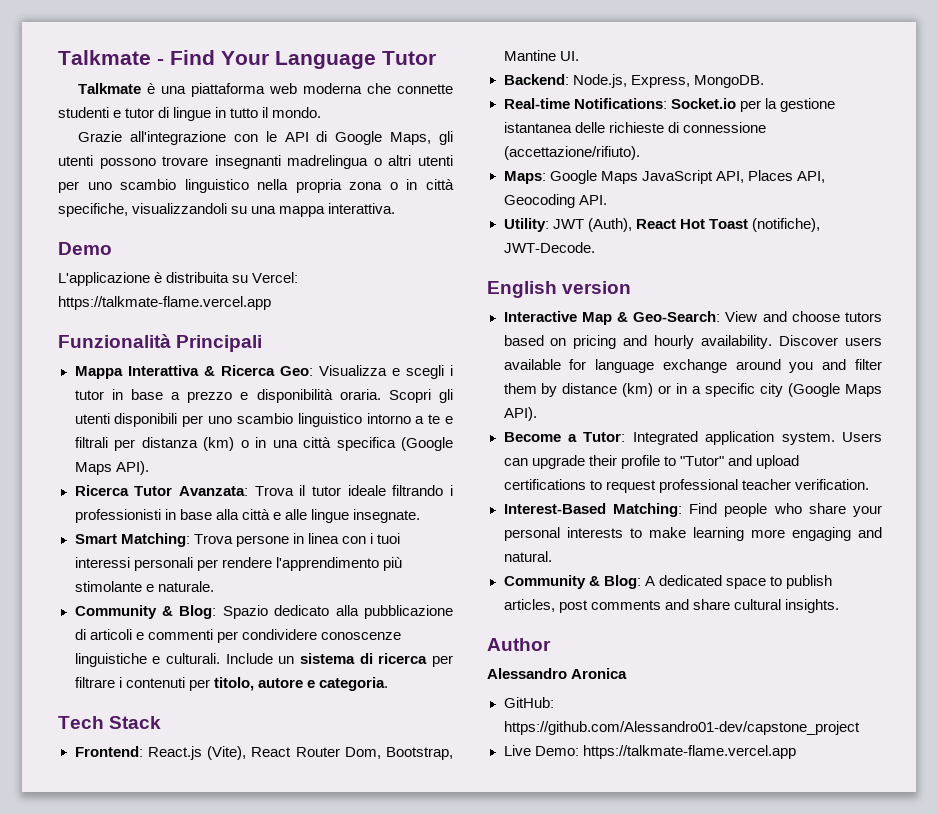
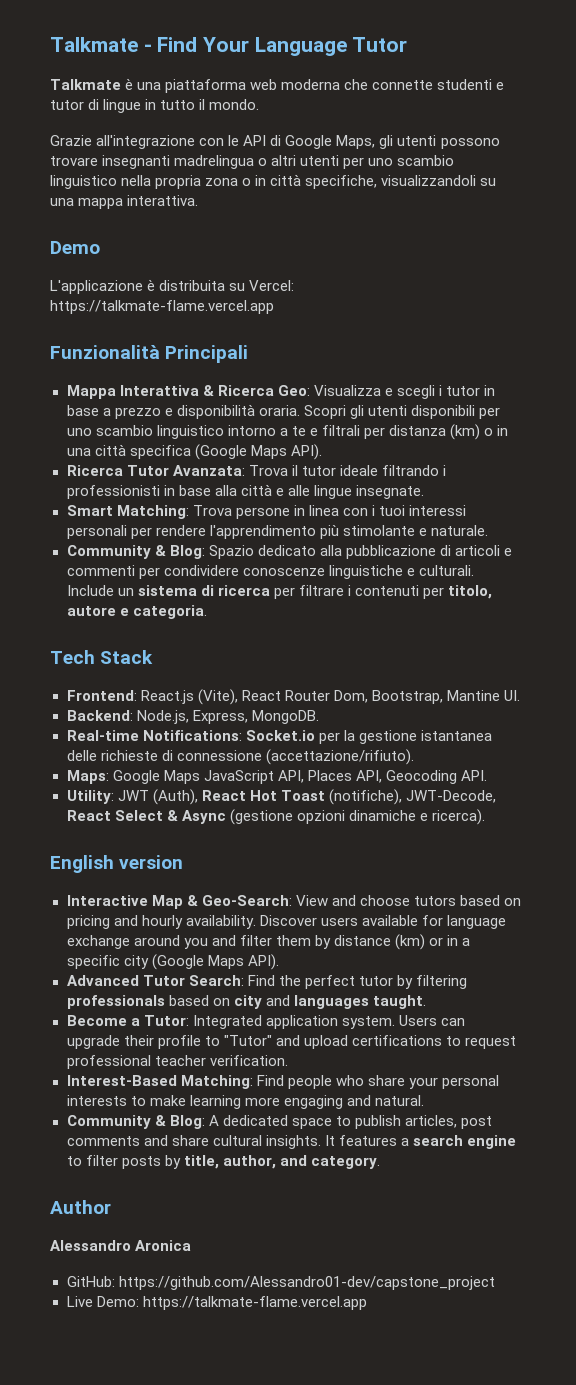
[503,242,595,253] JWT-Decode. -> [405,790,496,803] [66,809,485,825] JWT-Decode, React Select & Async (gestione opzioni dinamiche e ricerca).
(537, 414) none -> [66,975,467,989] [66,995,426,1009] // Advanced Tutor Search: Find the perfect tutor by filtering professionals based on city and languages taught.
(839, 606) none -> [324,1135,516,1149] [66,1155,380,1169] It features a search engine to filter posts by title, author, and category.

